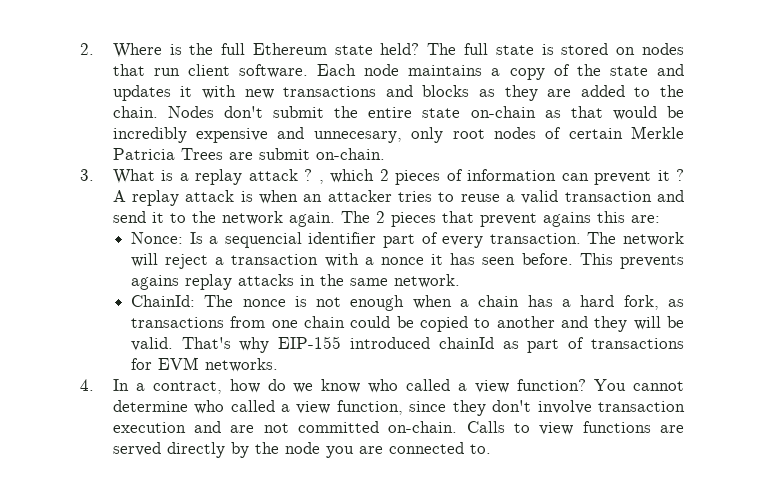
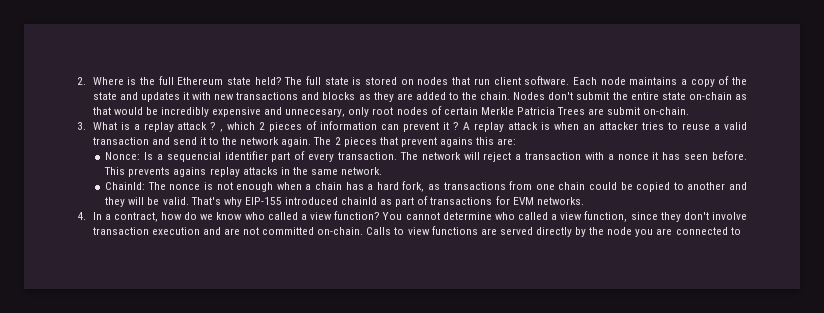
[469,444,491,454] to. -> [730,227,741,235] to

